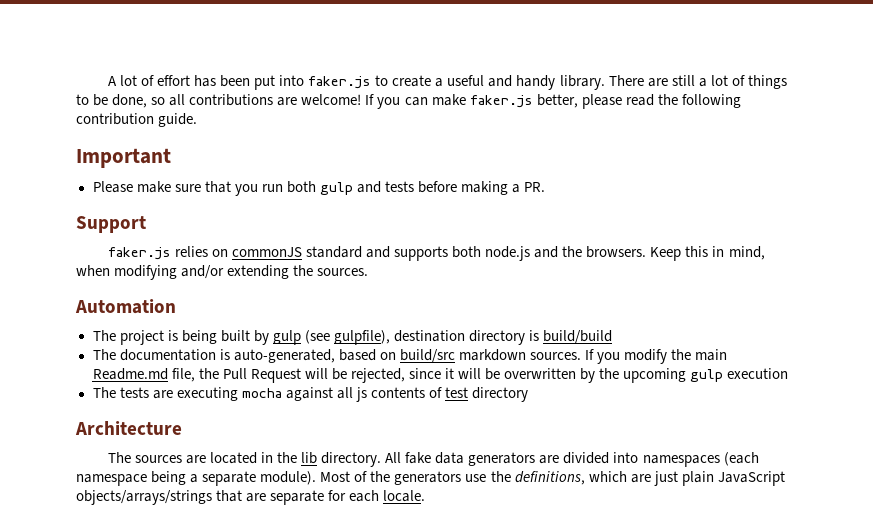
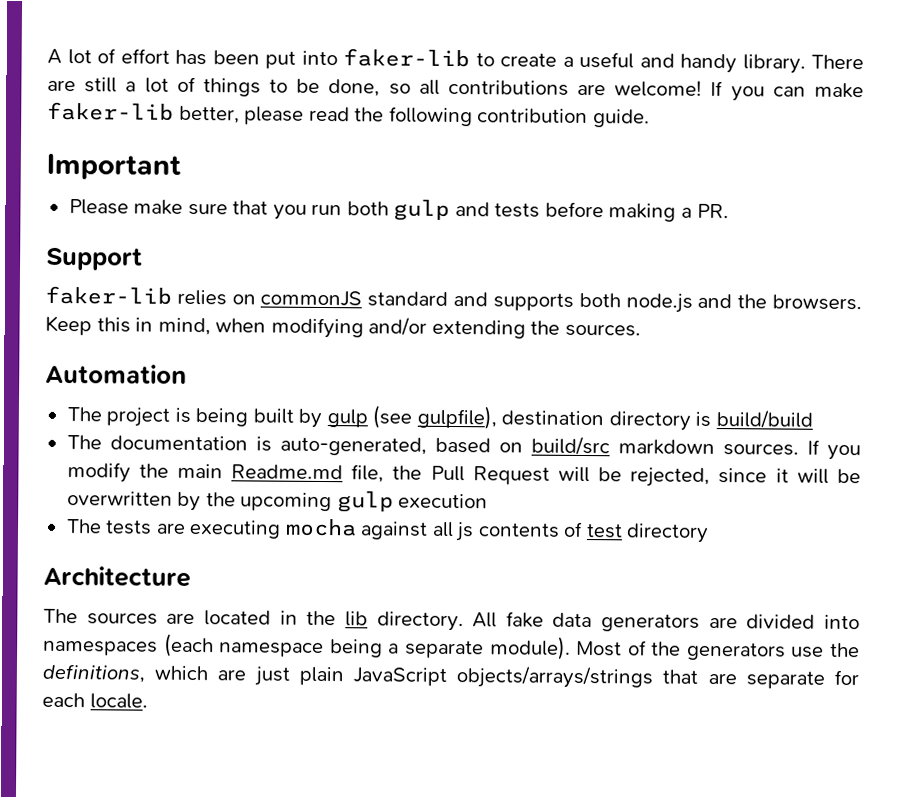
[308,76,372,89] faker.js -> [343,48,470,68] faker-lib
[469,95,533,108] faker.js -> [47,101,174,121] faker-lib
[107,247,171,260] faker.js -> [45,285,172,305] faker-lib

